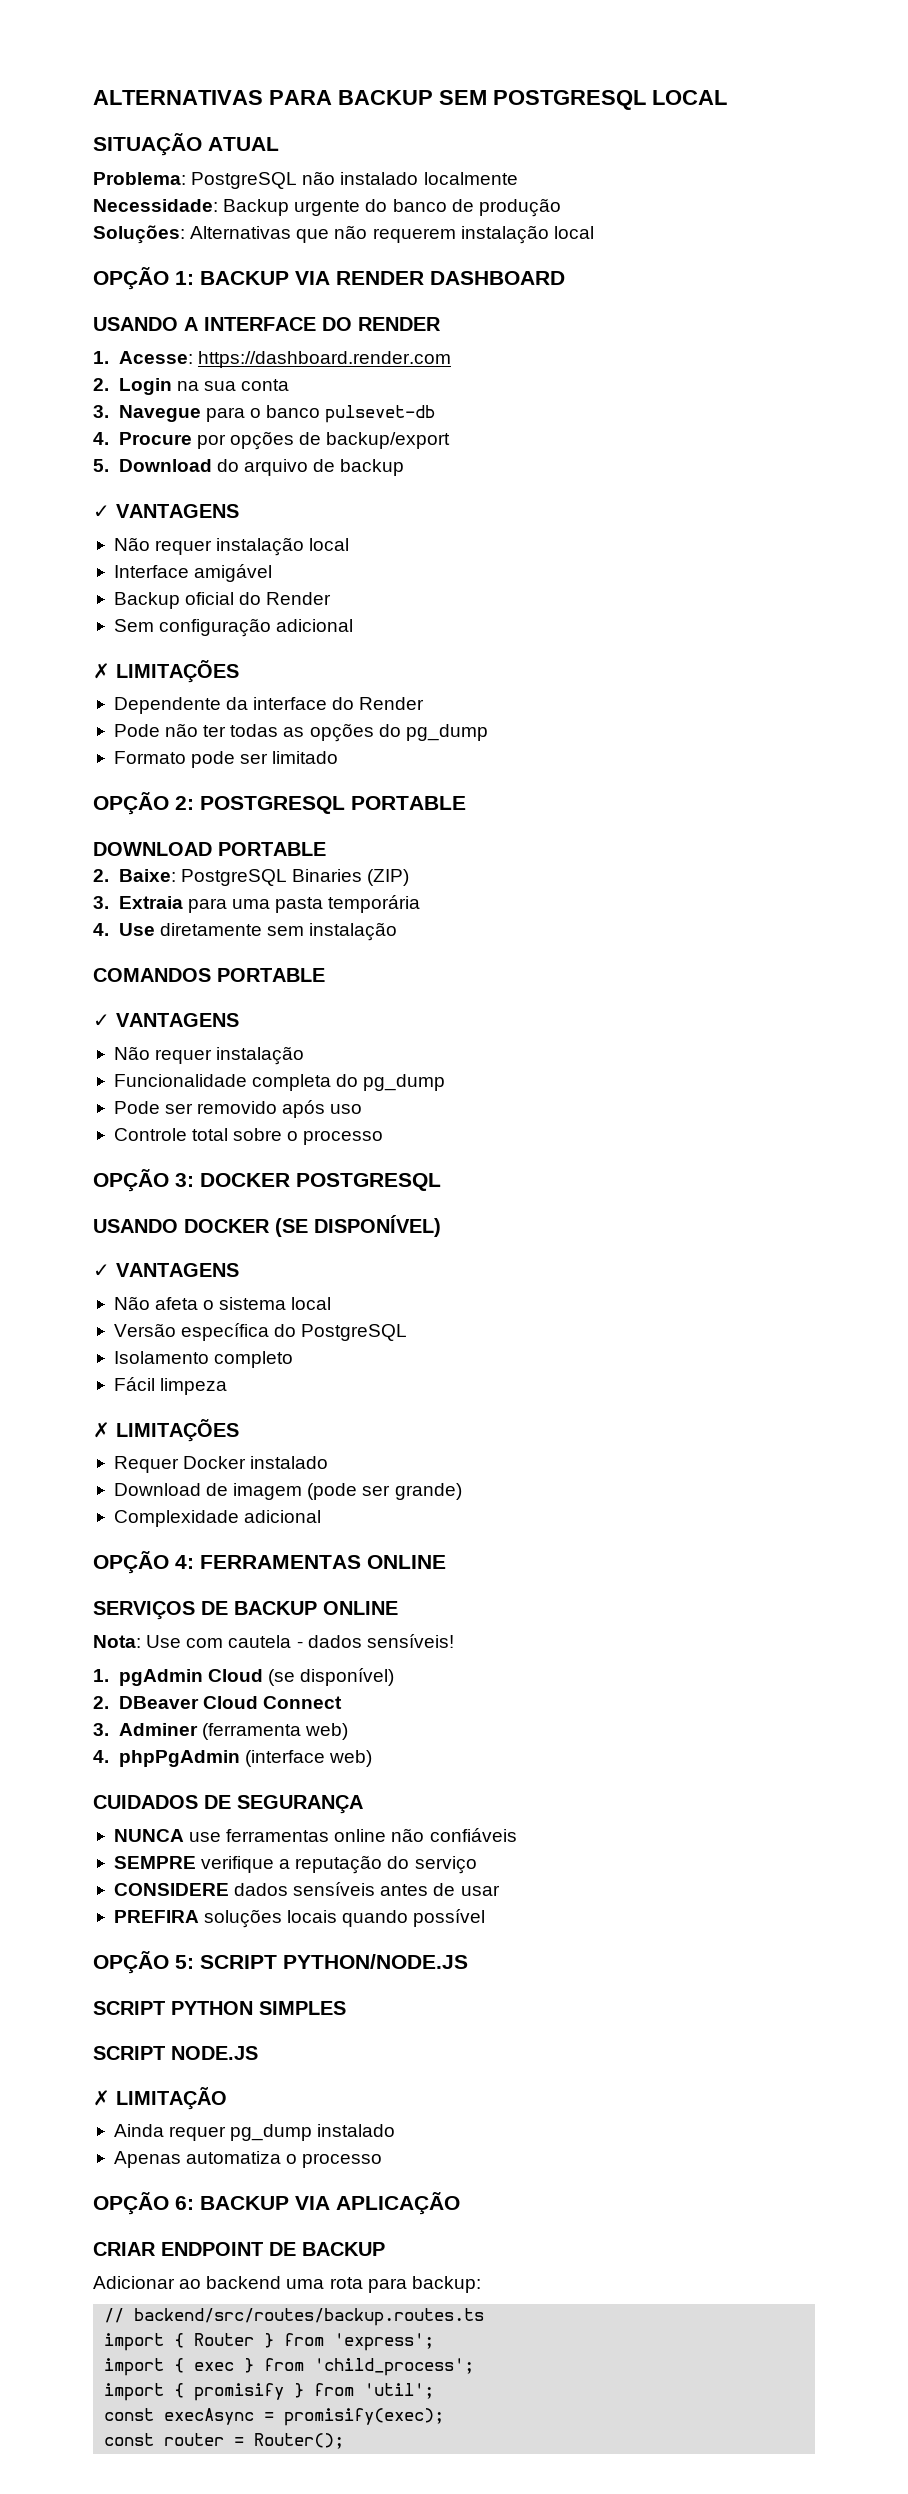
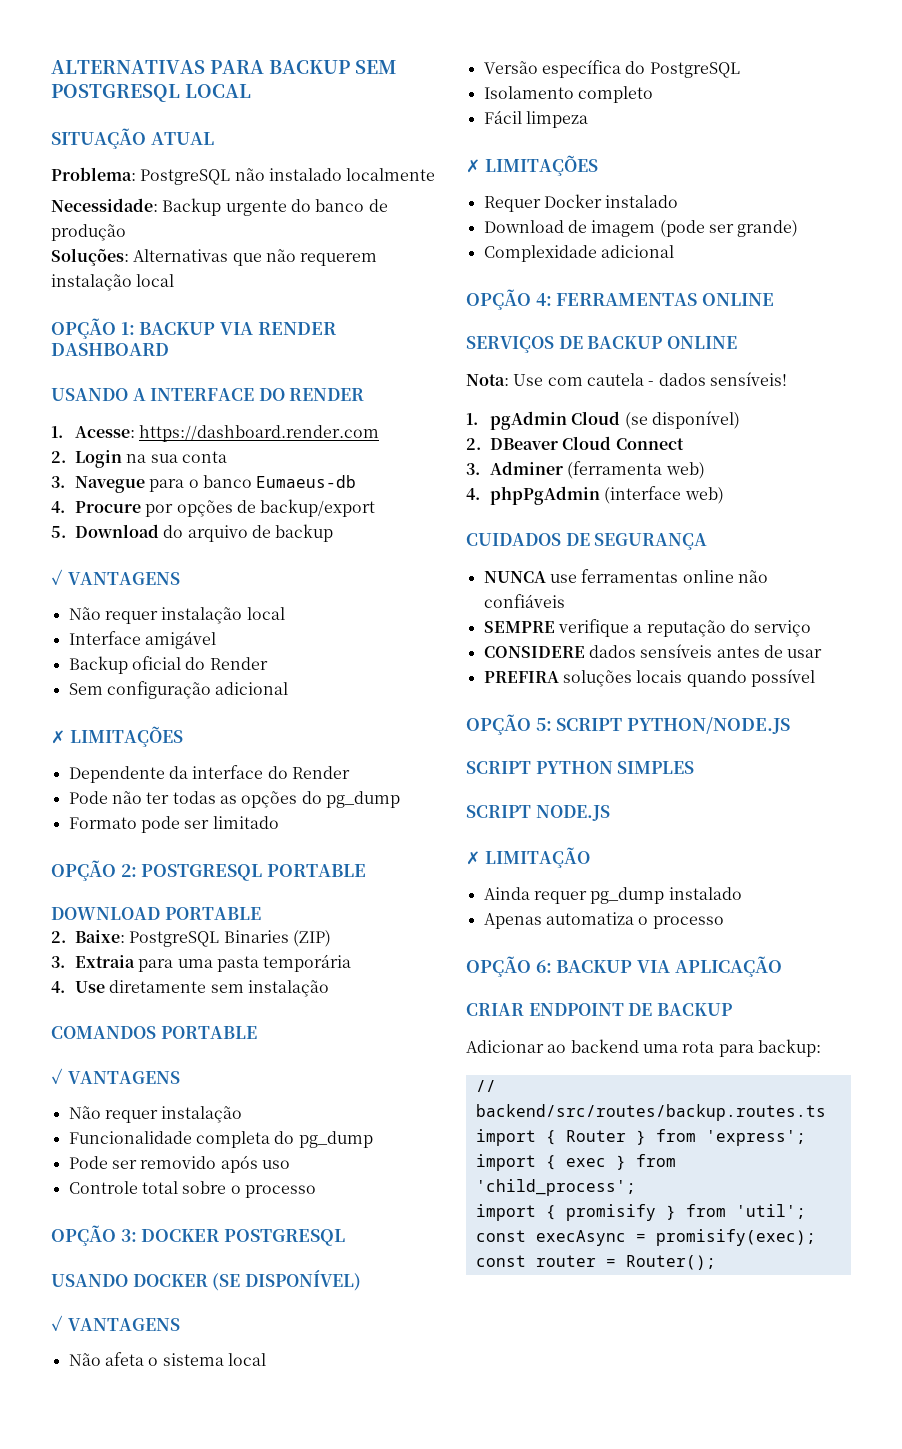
[325,405,436,423] pulsevet-db -> [256,475,357,488] Eumaeus-db

